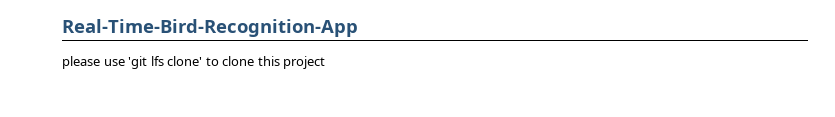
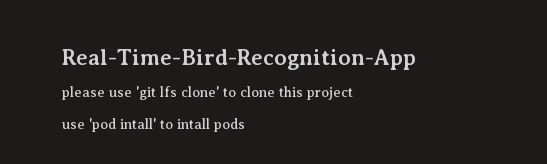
(326, 62) none -> [62,118,245,132] // use 'pod intall' to intall pods

